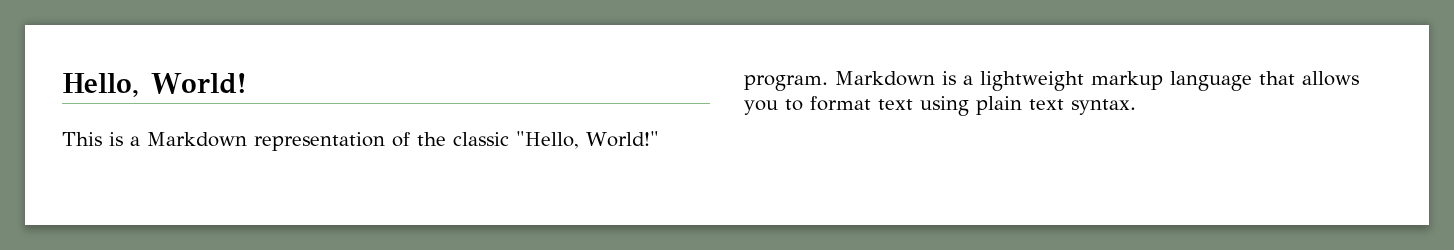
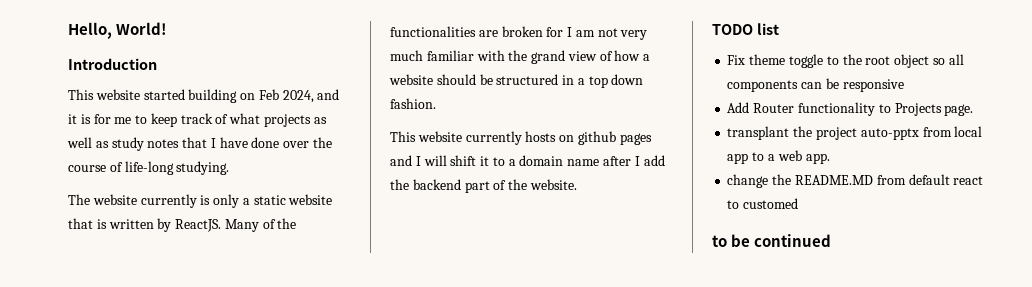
[62,131,659,151] [744,71,1359,91] [744,96,1136,116] // This is a Markdown representation of the classic "Hello, World!" program. Markdown is a lightweight markup language that allows you to format text using plain text syntax. -> [68,58,157,70] [68,89,340,103] [68,113,327,127] [67,137,333,151] [68,161,230,175] [68,194,333,208] [68,218,297,232] [390,26,648,40] [390,50,651,64] [389,74,644,88] [390,98,436,109] [390,131,652,145] [390,155,665,166] [390,179,577,193] [712,23,779,35] [727,54,964,68] [727,78,904,92] [727,102,974,116] [727,126,983,140] [727,150,830,164] [727,174,984,188] [727,198,799,209] [712,234,832,247] // Introduction // This website started building on Feb 2024, and it is for me to keep track of what projects as well as study notes that I have done over the course of life-long studying. // The website currently is only a static website that is written by ReactJS. Many of the functionalities are broken for I am not very much familiar with the grand view of how a website should be structured in a top down fashion. // This website currently hosts on github pages and I will shift it to a domain name after I add the backend part of the website. // TODO list // Fix theme toggle to the root object so all components can be responsive // Add Router functionality to Projects page. // transplant the project auto-pptx from local app to a web app. // change the README.MD from default react to customed // to be continued

